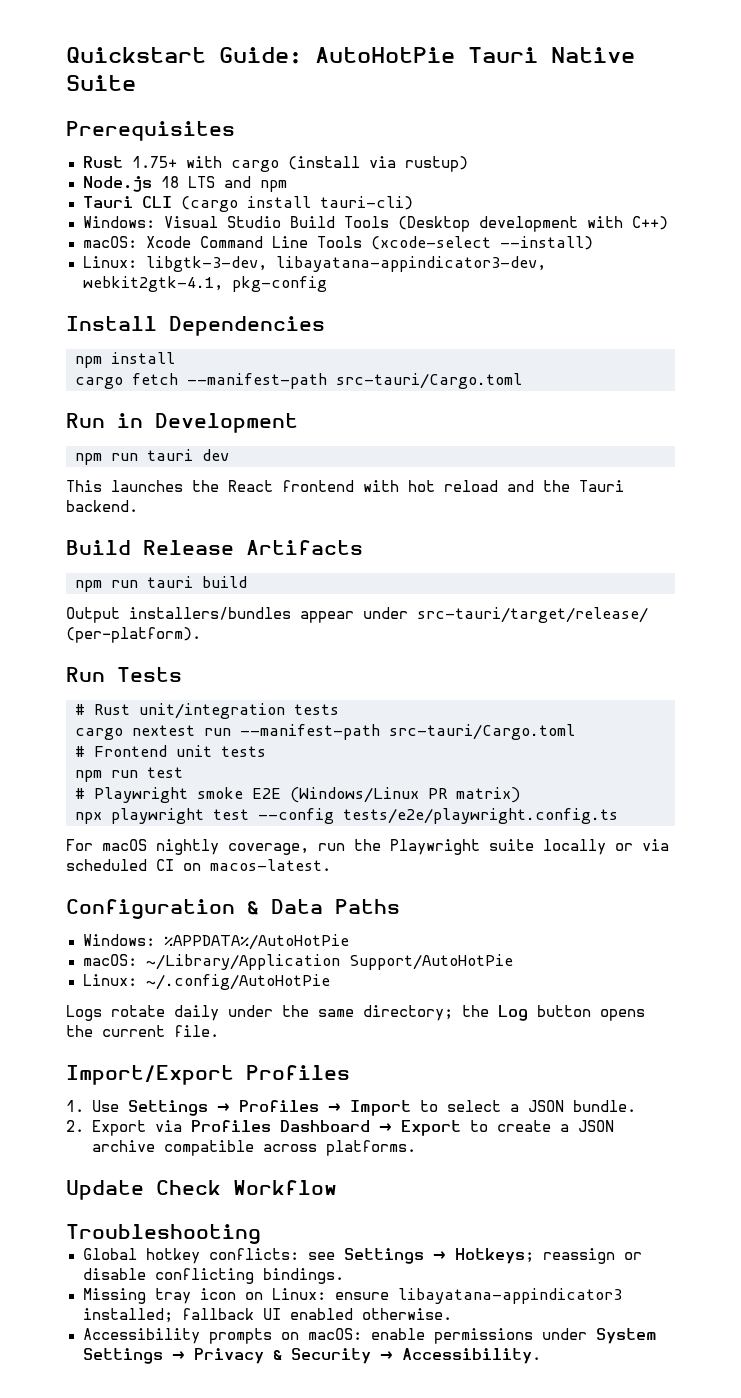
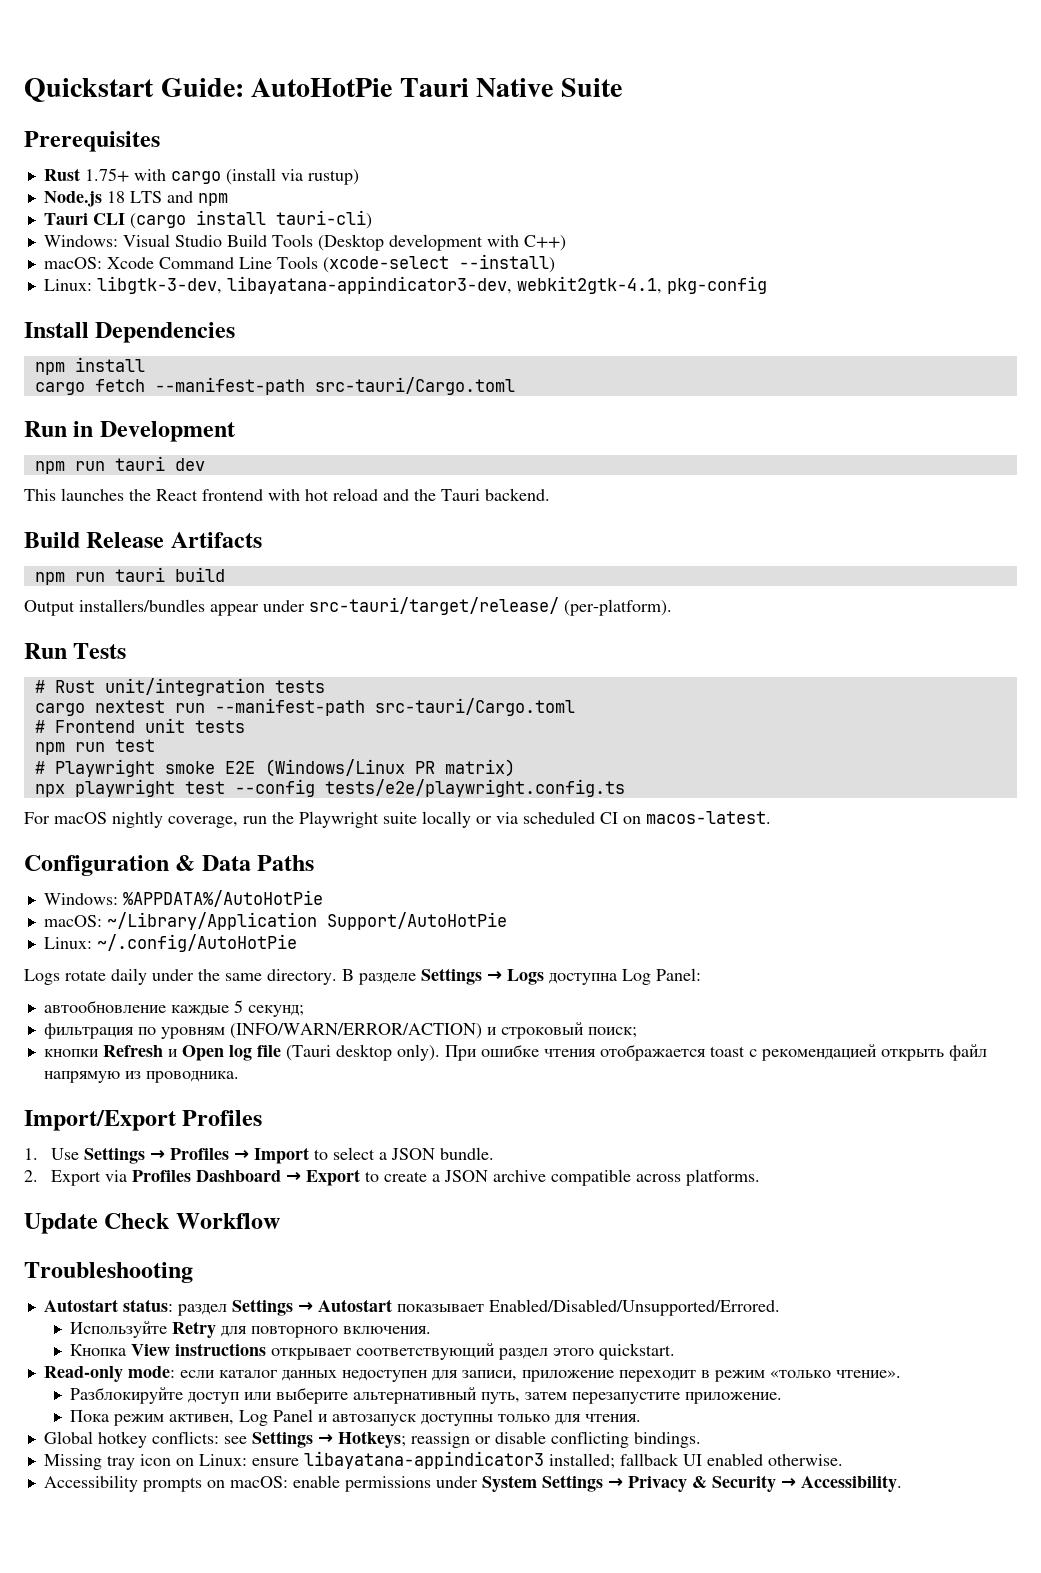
[363,1005,645,1021] [66,1025,219,1037] directory; the Log button opens the current file. -> [267,968,701,985] [43,1000,304,1017] [43,1022,637,1039] [43,1044,987,1061] [43,1071,239,1083] directory. В разделе Settings → Logs доступна Log Panel: // автообновление каждые 5 секунд; // фильтрация по уровням (INFO/WARN/ERROR/ACTION) и строковый поиск; // кнопки Refresh и Open log file (Tauri desktop only). При ошибке чтения отображается toast с рекомендацией открыть файл напрямую из проводника.
(261, 1234) none -> [43,1299,780,1316] [70,1321,432,1338] [70,1343,676,1360] [43,1366,901,1382] [70,1387,783,1404] [70,1409,642,1426] // Autostart status: раздел Settings → Autostart показывает Enabled/Disabled/Unsupported/Errored. // Используйте Retry для повторного включения. // Кнопка View instructions открывает соответствующий раздел этого quickstart. // Read-only mode: если каталог данных недоступен для записи, приложение переходит в режим «только чтение». // Разблокируйте доступ или выберите альтернативный путь, затем перезапустите приложение. // Пока режим активен, Log Panel и автозапуск доступны только для чтения.

